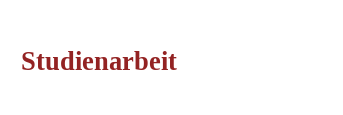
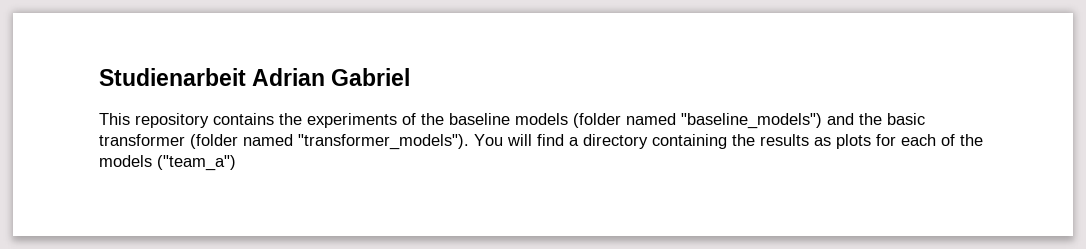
(177, 60) none -> [252,68,411,86] [99,113,925,129] [99,134,983,150] [99,155,236,171] Adrian Gabriel // This repository contains the experiments of the baseline models (folder named "baseline_models") and the basic transformer (folder named "transformer_models"). You will find a directory containing the results as plots for each of the models ("team_a")

